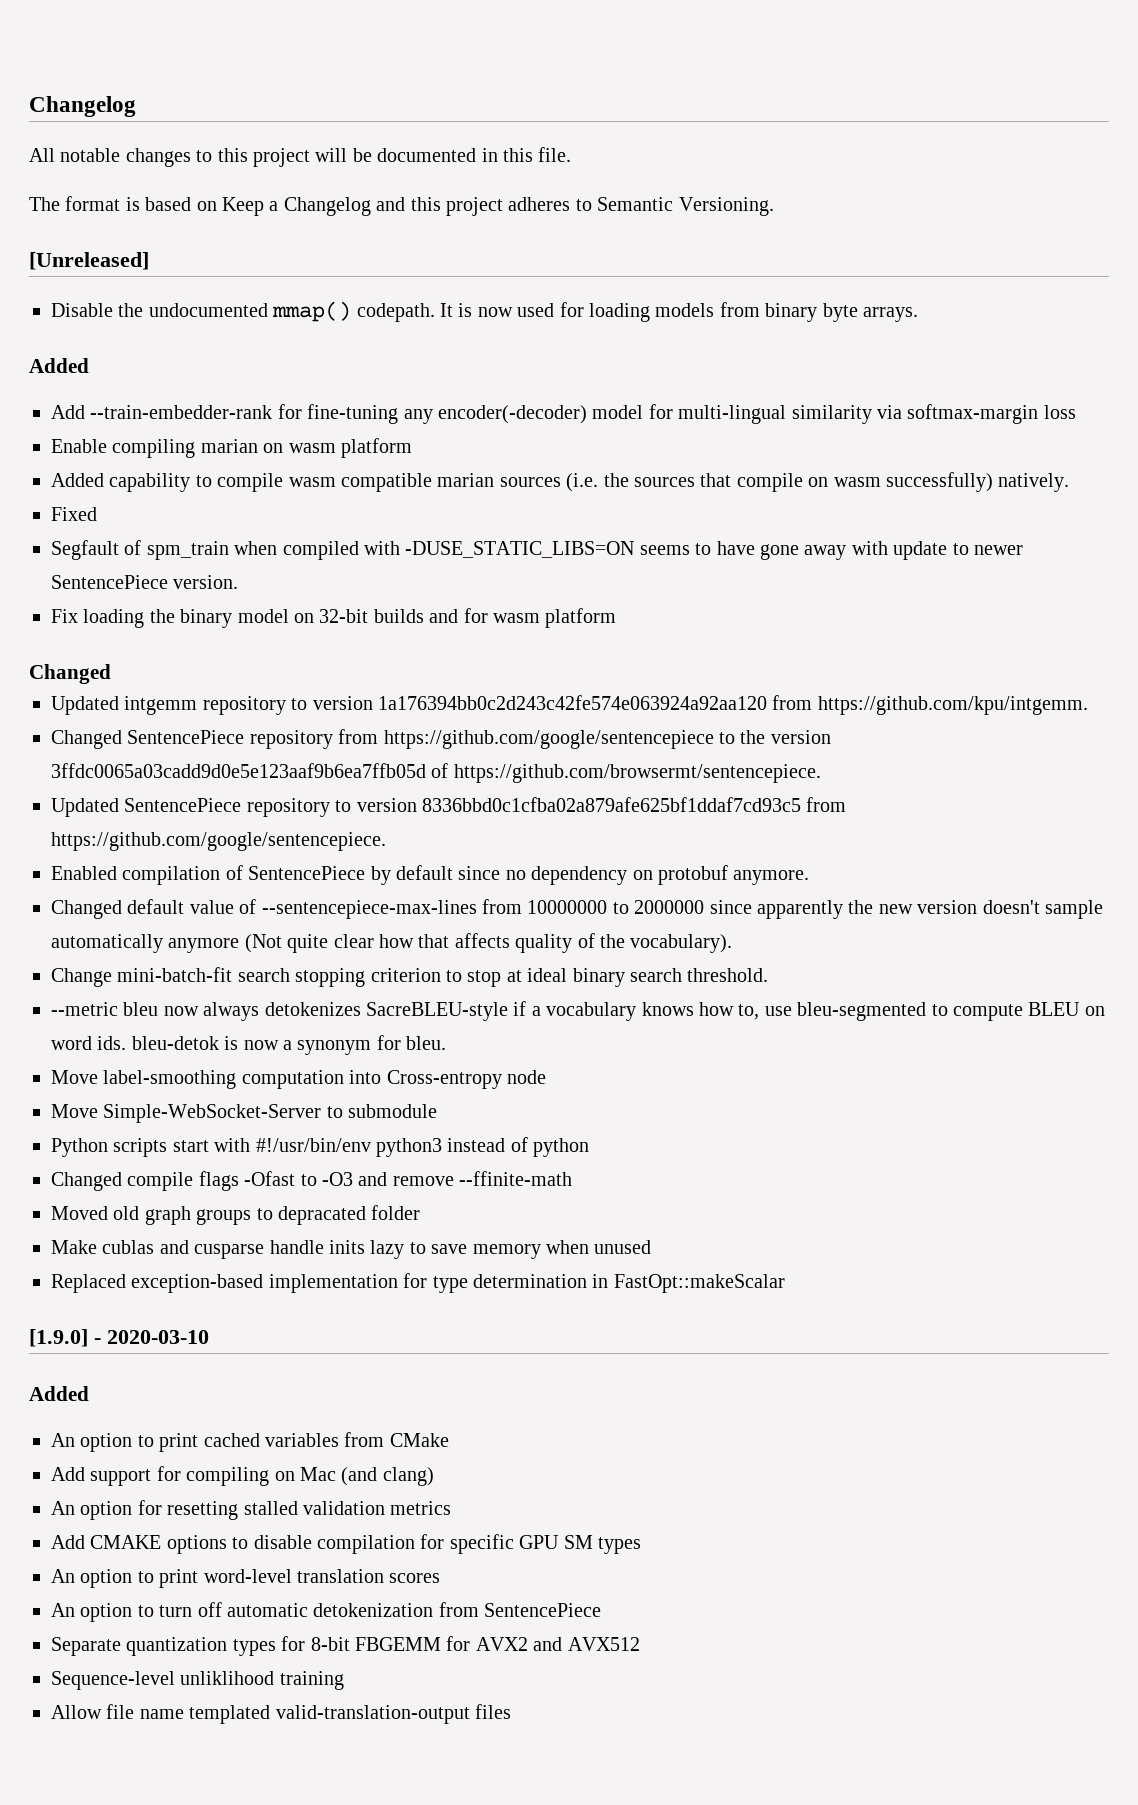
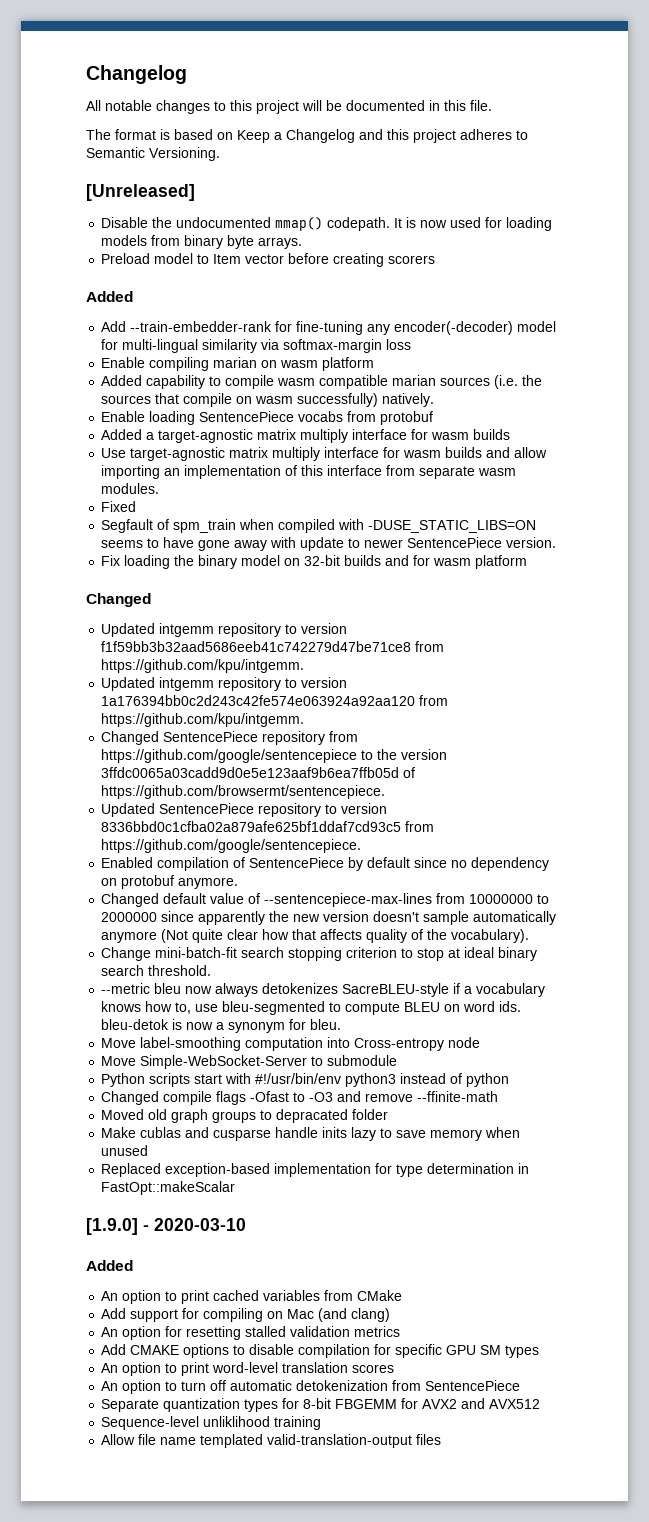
(918, 314) none -> [101,253,436,267] // Preload model to Item vector before creating scorers
(1070, 482) none -> [101,411,434,425] [101,429,511,443] [101,447,548,461] [101,465,517,479] [101,483,160,494] // Enable loading SentencePiece vocabs from protobuf // Added a target-agnostic matrix multiply interface for wasm builds // Use target-agnostic matrix multiply interface for wasm builds and allow importing an implementation of this interface from separate wasm modules.
(111, 674) none -> [101,623,348,637] [101,641,445,652] [101,659,305,673] // Updated intgemm repository to version f1f59bb3b32aad5686eeb41c742279d47be71ce8 from https://github.com/kpu/intgemm.

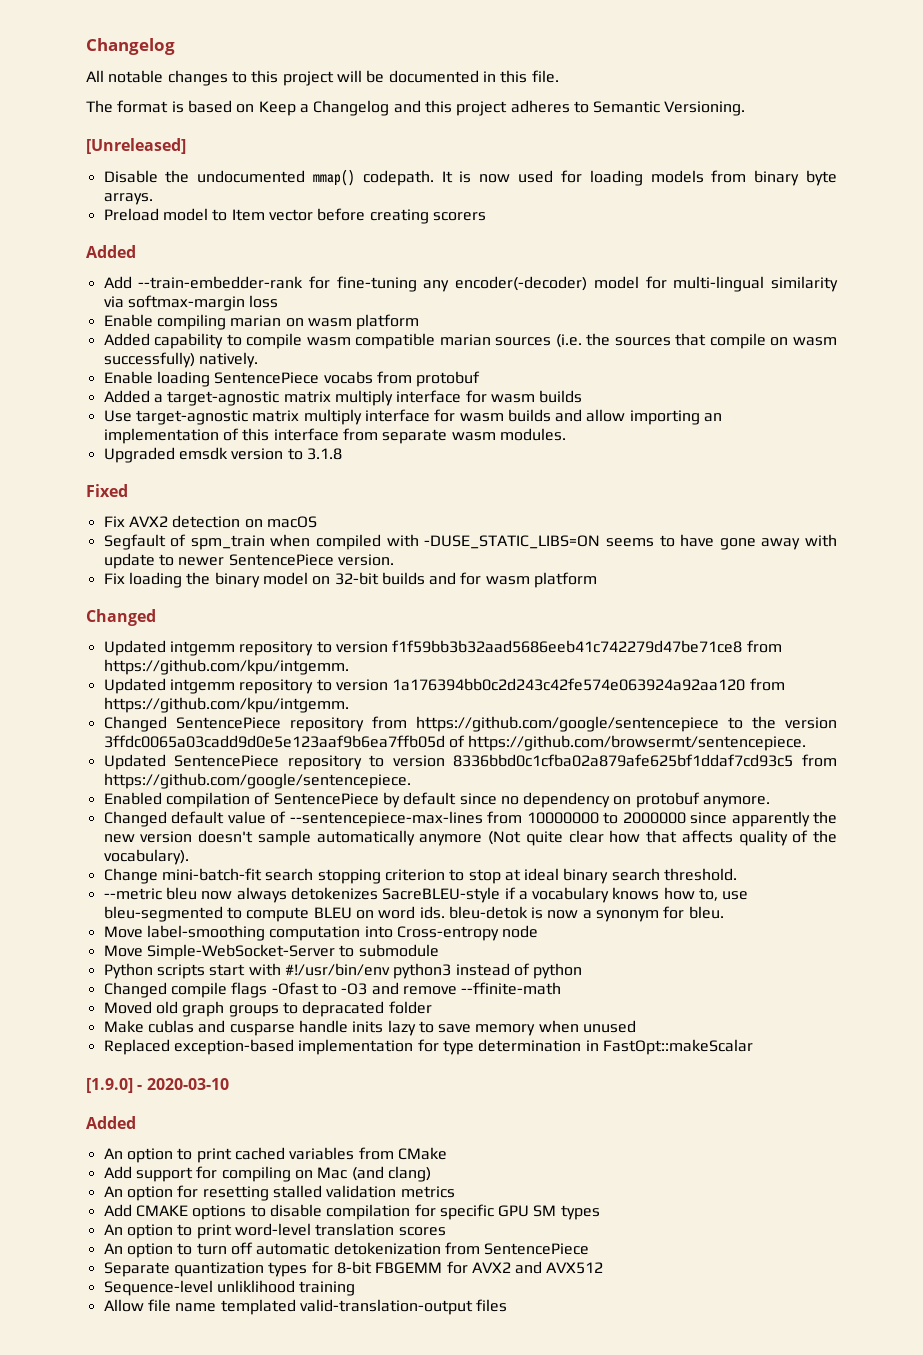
[101,501,137,512] Fixed -> [103,447,342,463] [86,484,128,497] [103,515,317,528] Upgraded emsdk version to 3.1.8 // Fixed // Fix AVX2 detection on macOS

